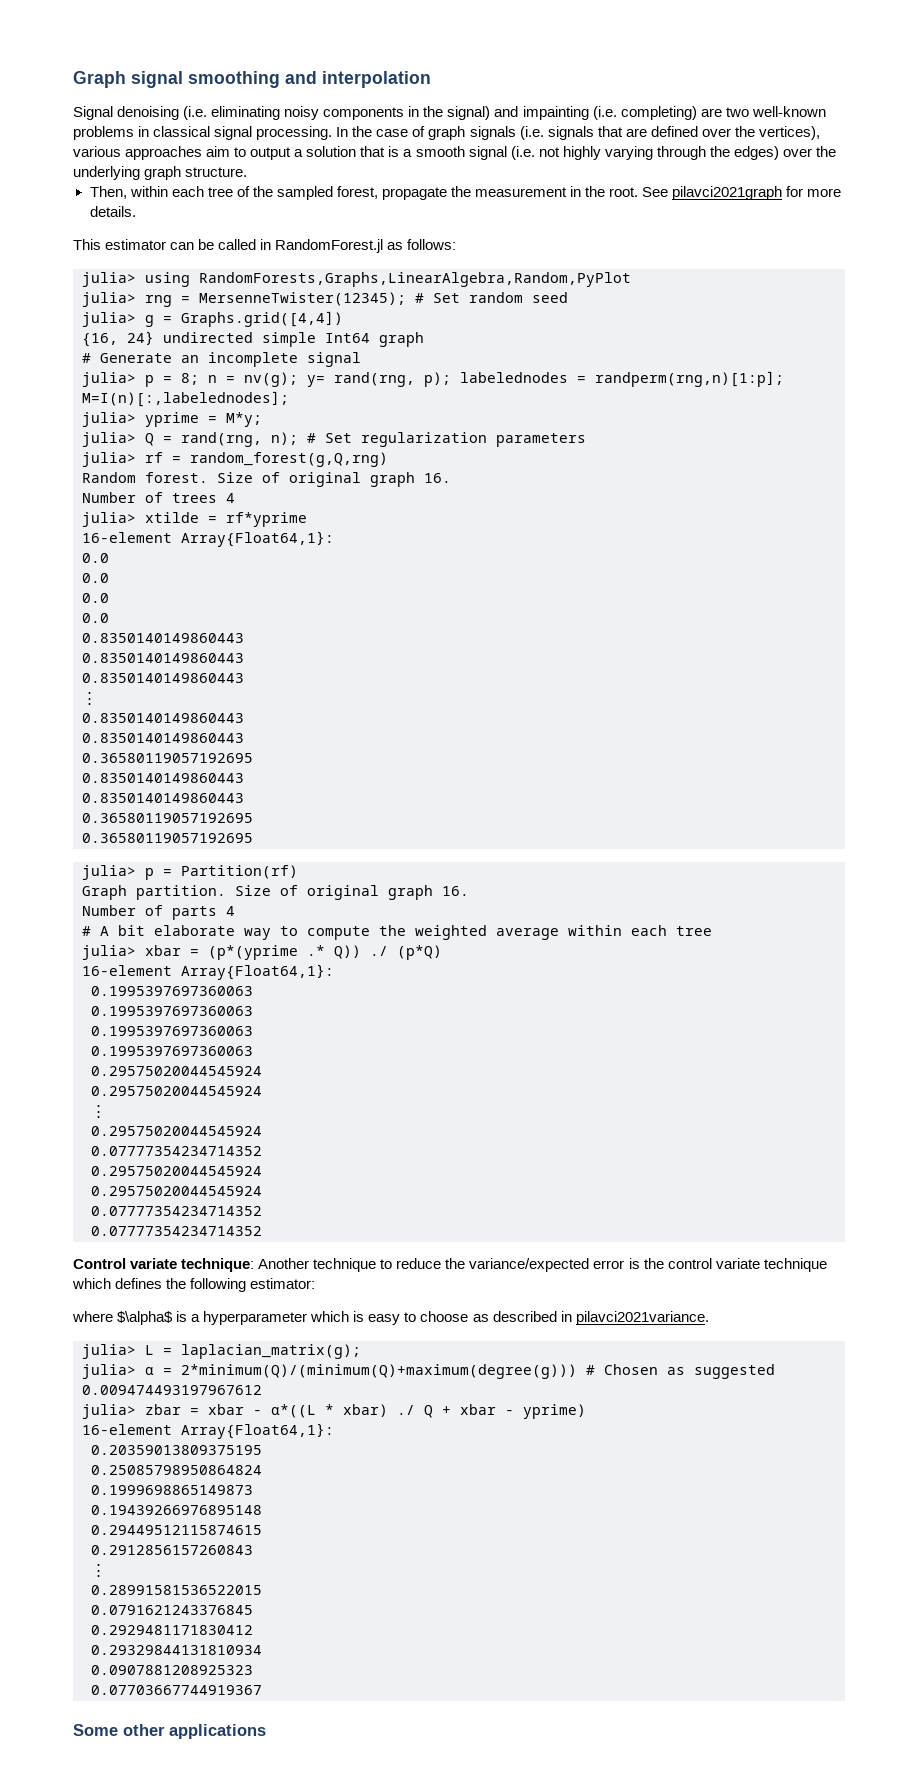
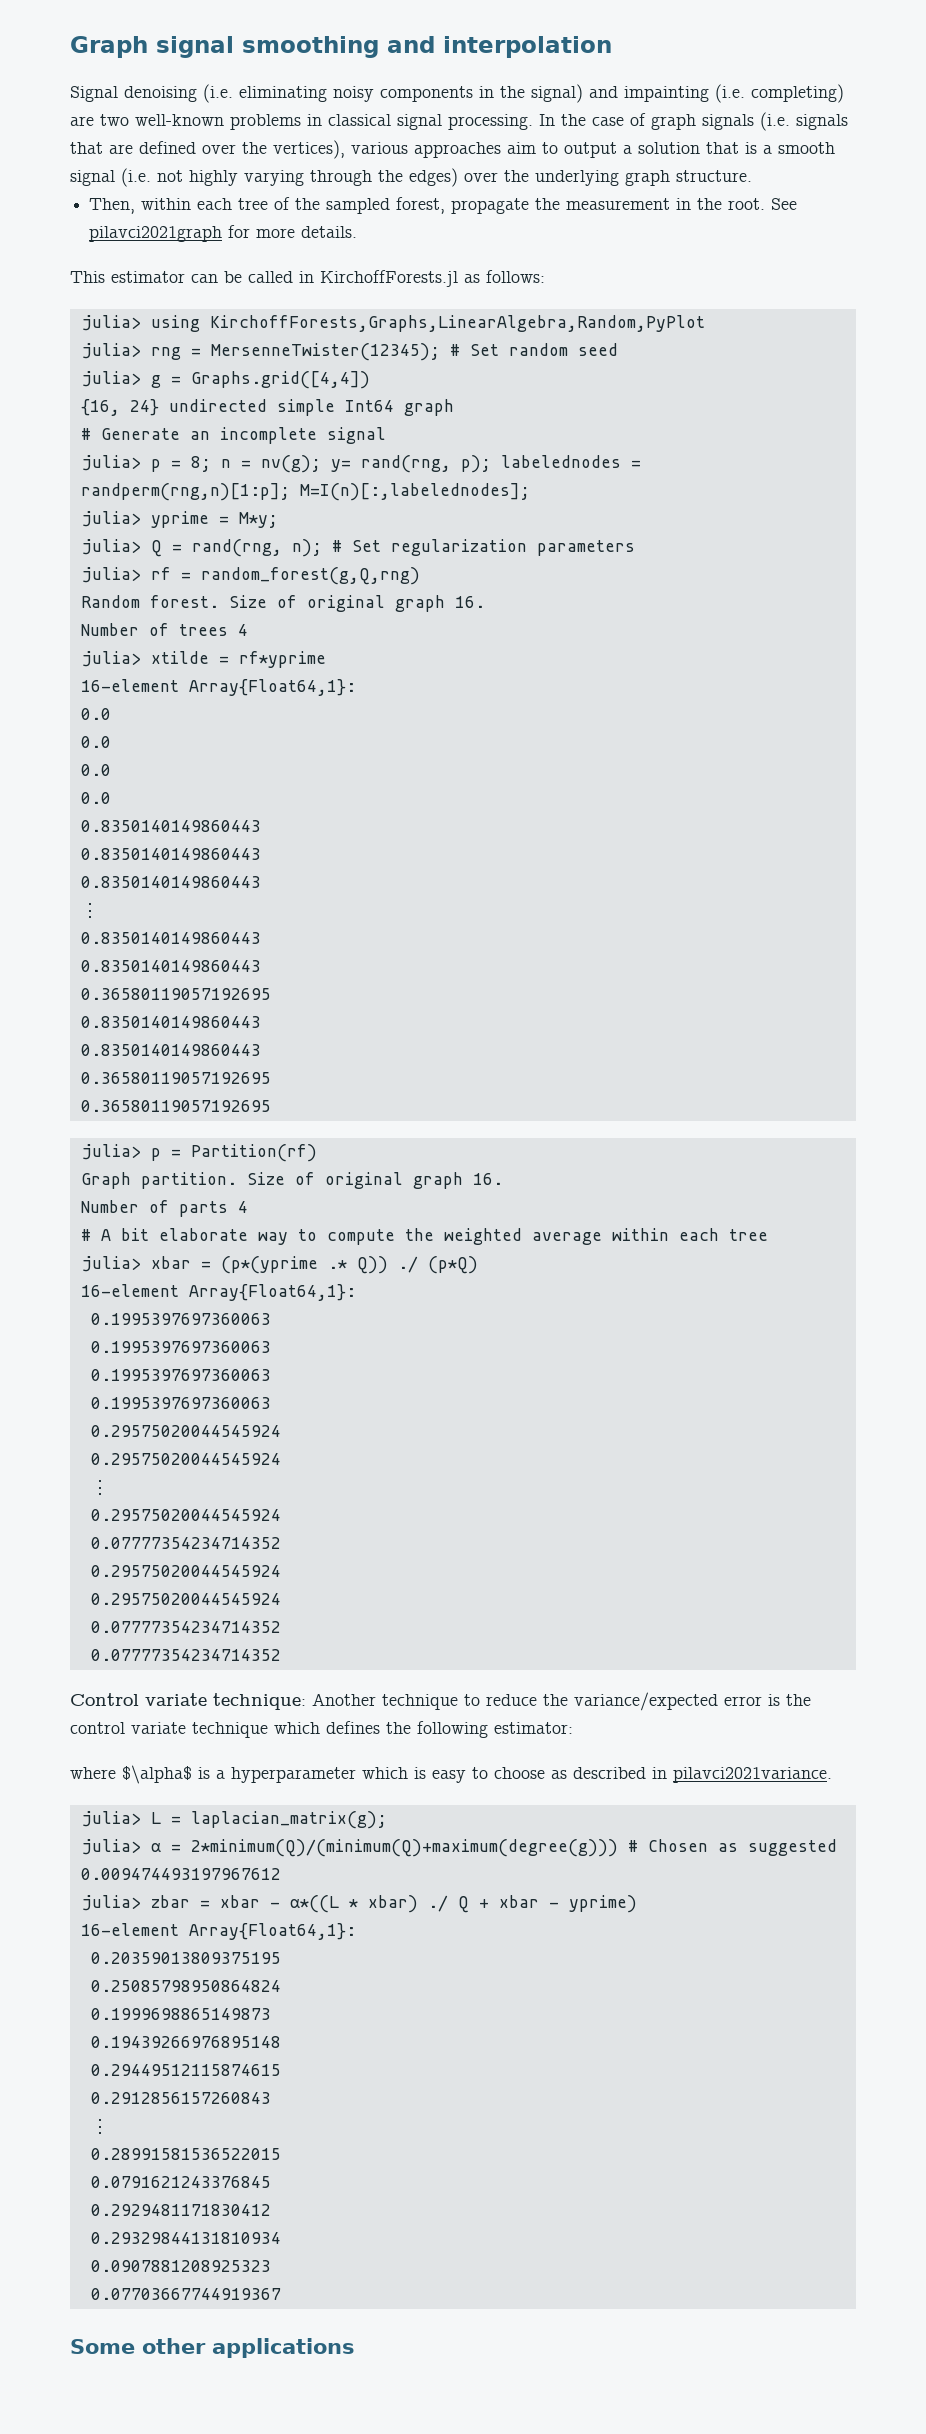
[275,239,384,253] RandomForest.jl -> [320,270,458,287] KirchoffForests.jl
[199,272,631,287] RandomForests,Graphs,LinearAlgebra,Random,PyPlot -> [209,315,705,332] KirchoffForests,Graphs,LinearAlgebra,Random,PyPlot

